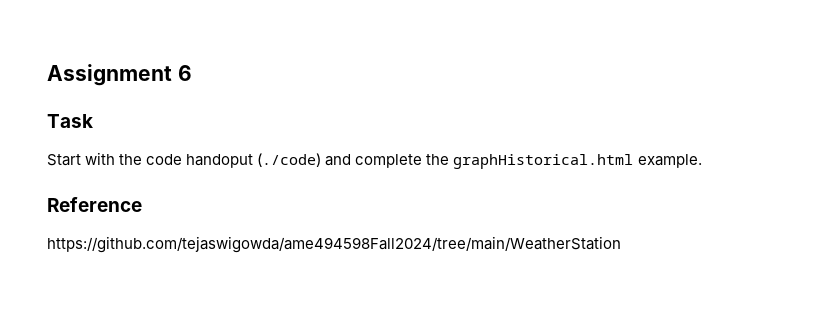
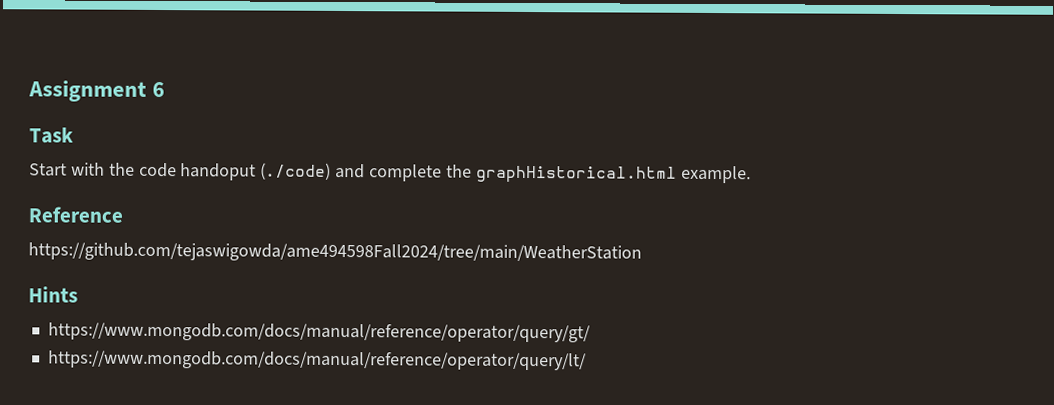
(621, 244) none -> [28,286,78,303] [47,322,591,343] [47,350,587,371] // Hints // https://www.mongodb.com/docs/manual/reference/operator/query/gt/ // https://www.mongodb.com/docs/manual/reference/operator/query/lt/

